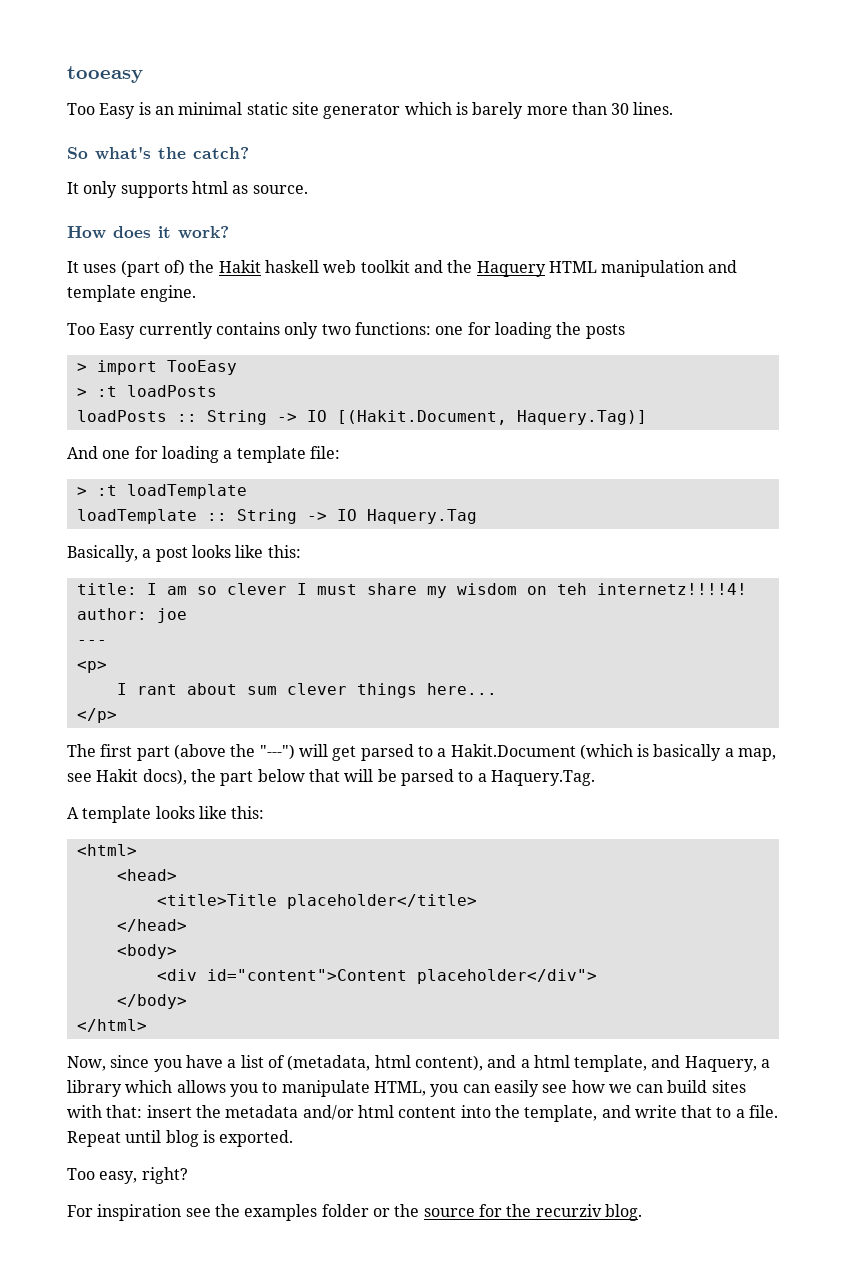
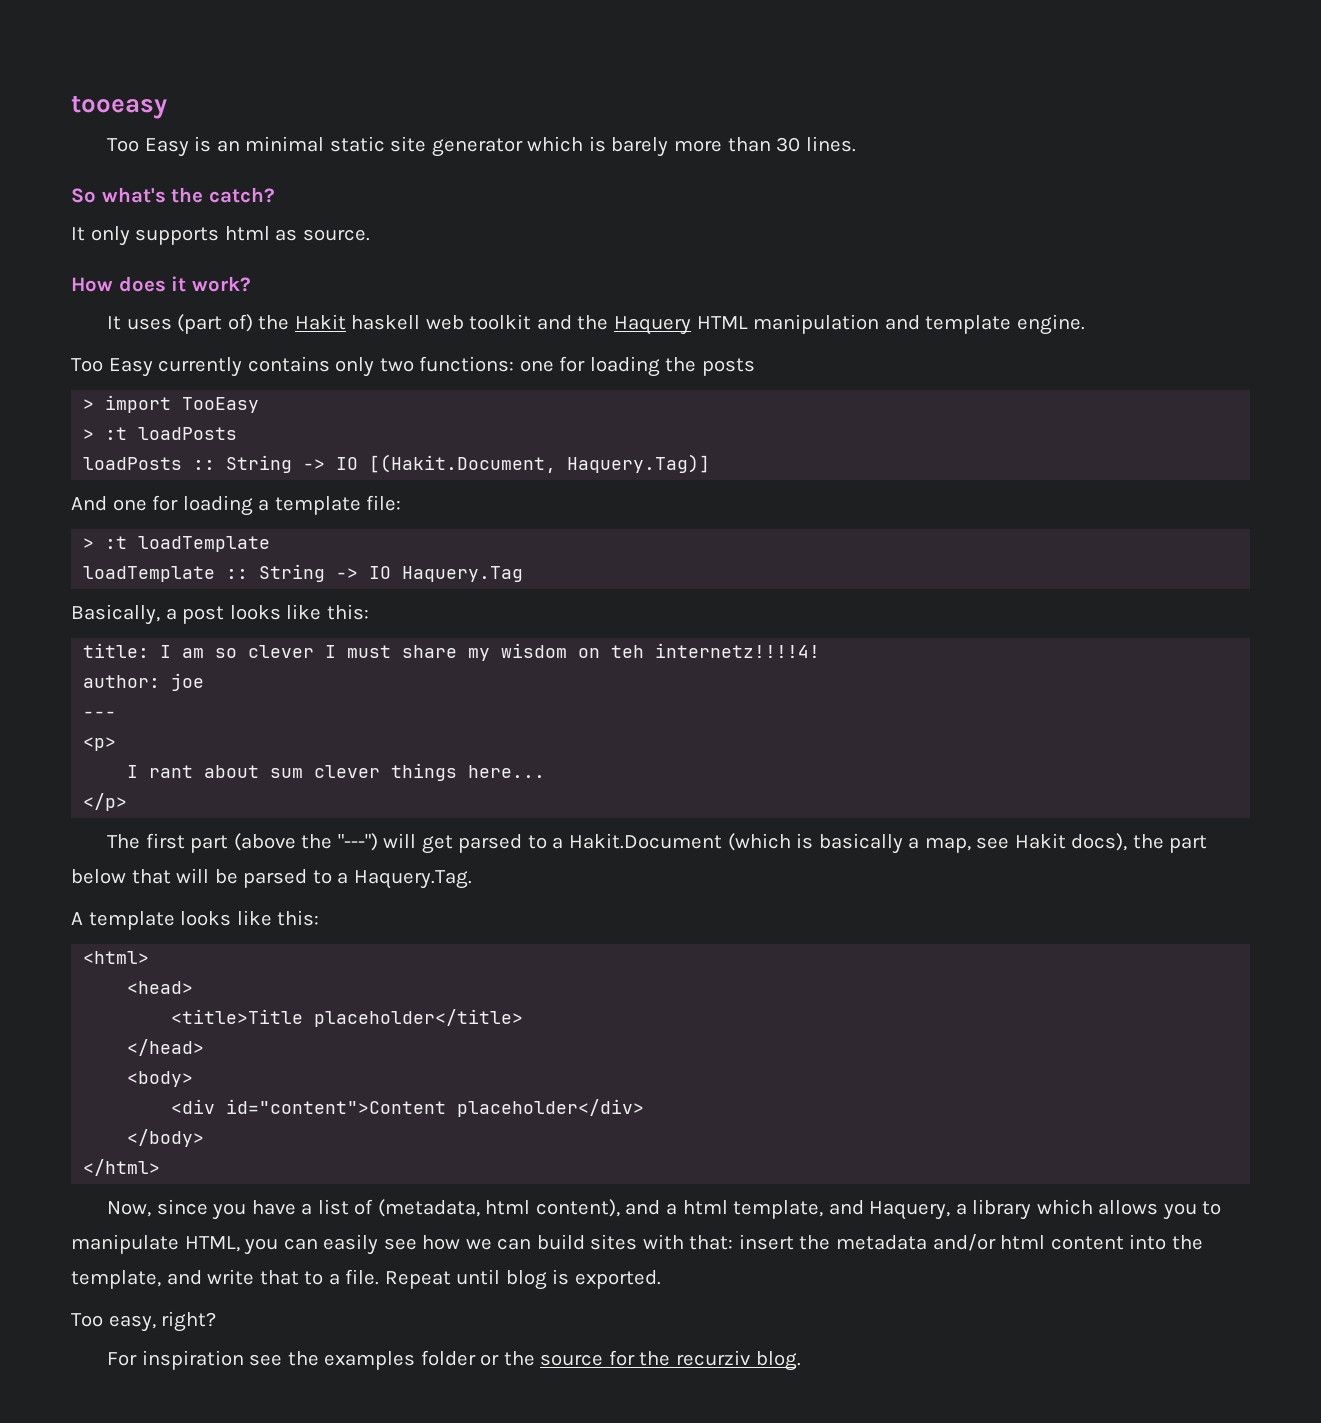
[416,969,597,984] placeholder</div"> -> [457,1099,645,1117] placeholder</div>

